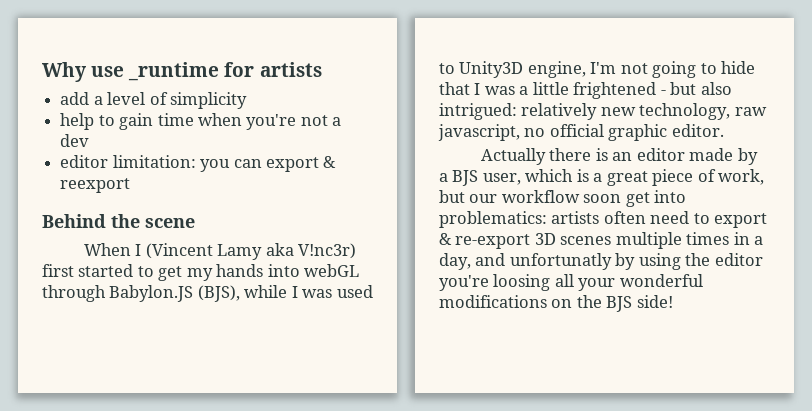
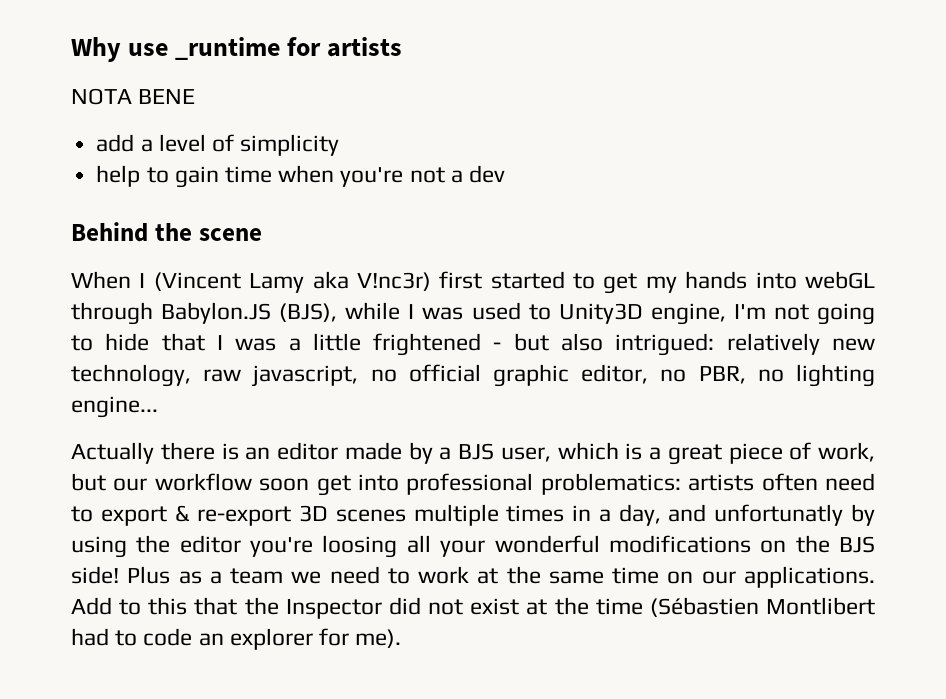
(322, 69) none -> [71,88,196,105] // NOTA BENE
[60,155,337,172] [60,178,131,193] // editor limitation: you can export & reexport -> (505, 174) none
[671,124,724,137] editor. -> [581,364,876,387] [71,396,158,418] editor, no PBR, no lighting engine...
(687, 196) none -> [406,473,534,495] professional
(673, 301) none -> [127,566,875,588] [71,597,875,619] [71,628,402,650] Plus as a team we need to work at the same time on our applications. Add to this that the Inspector did not exist at the time (Sébastien Montlibert had to code an explorer for me).

